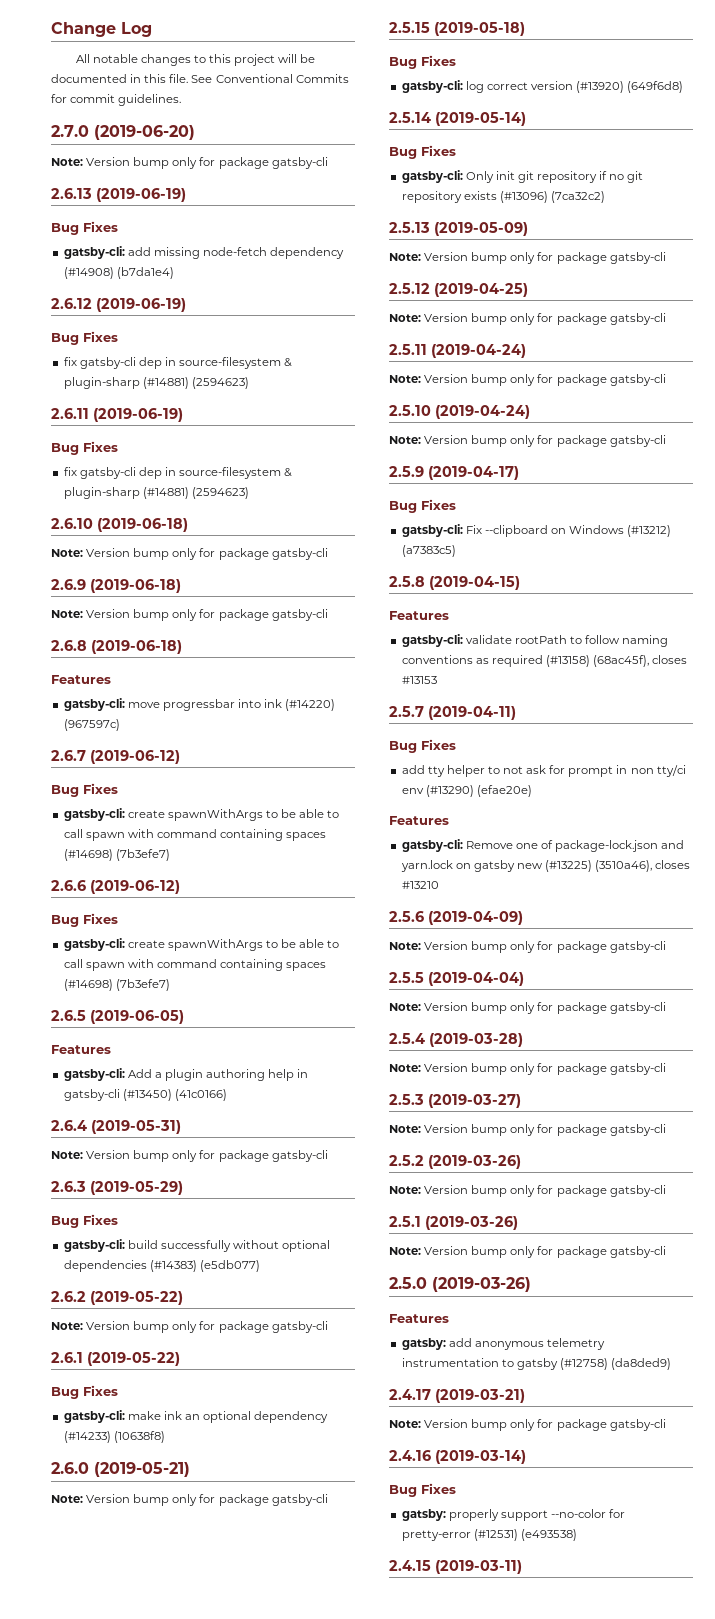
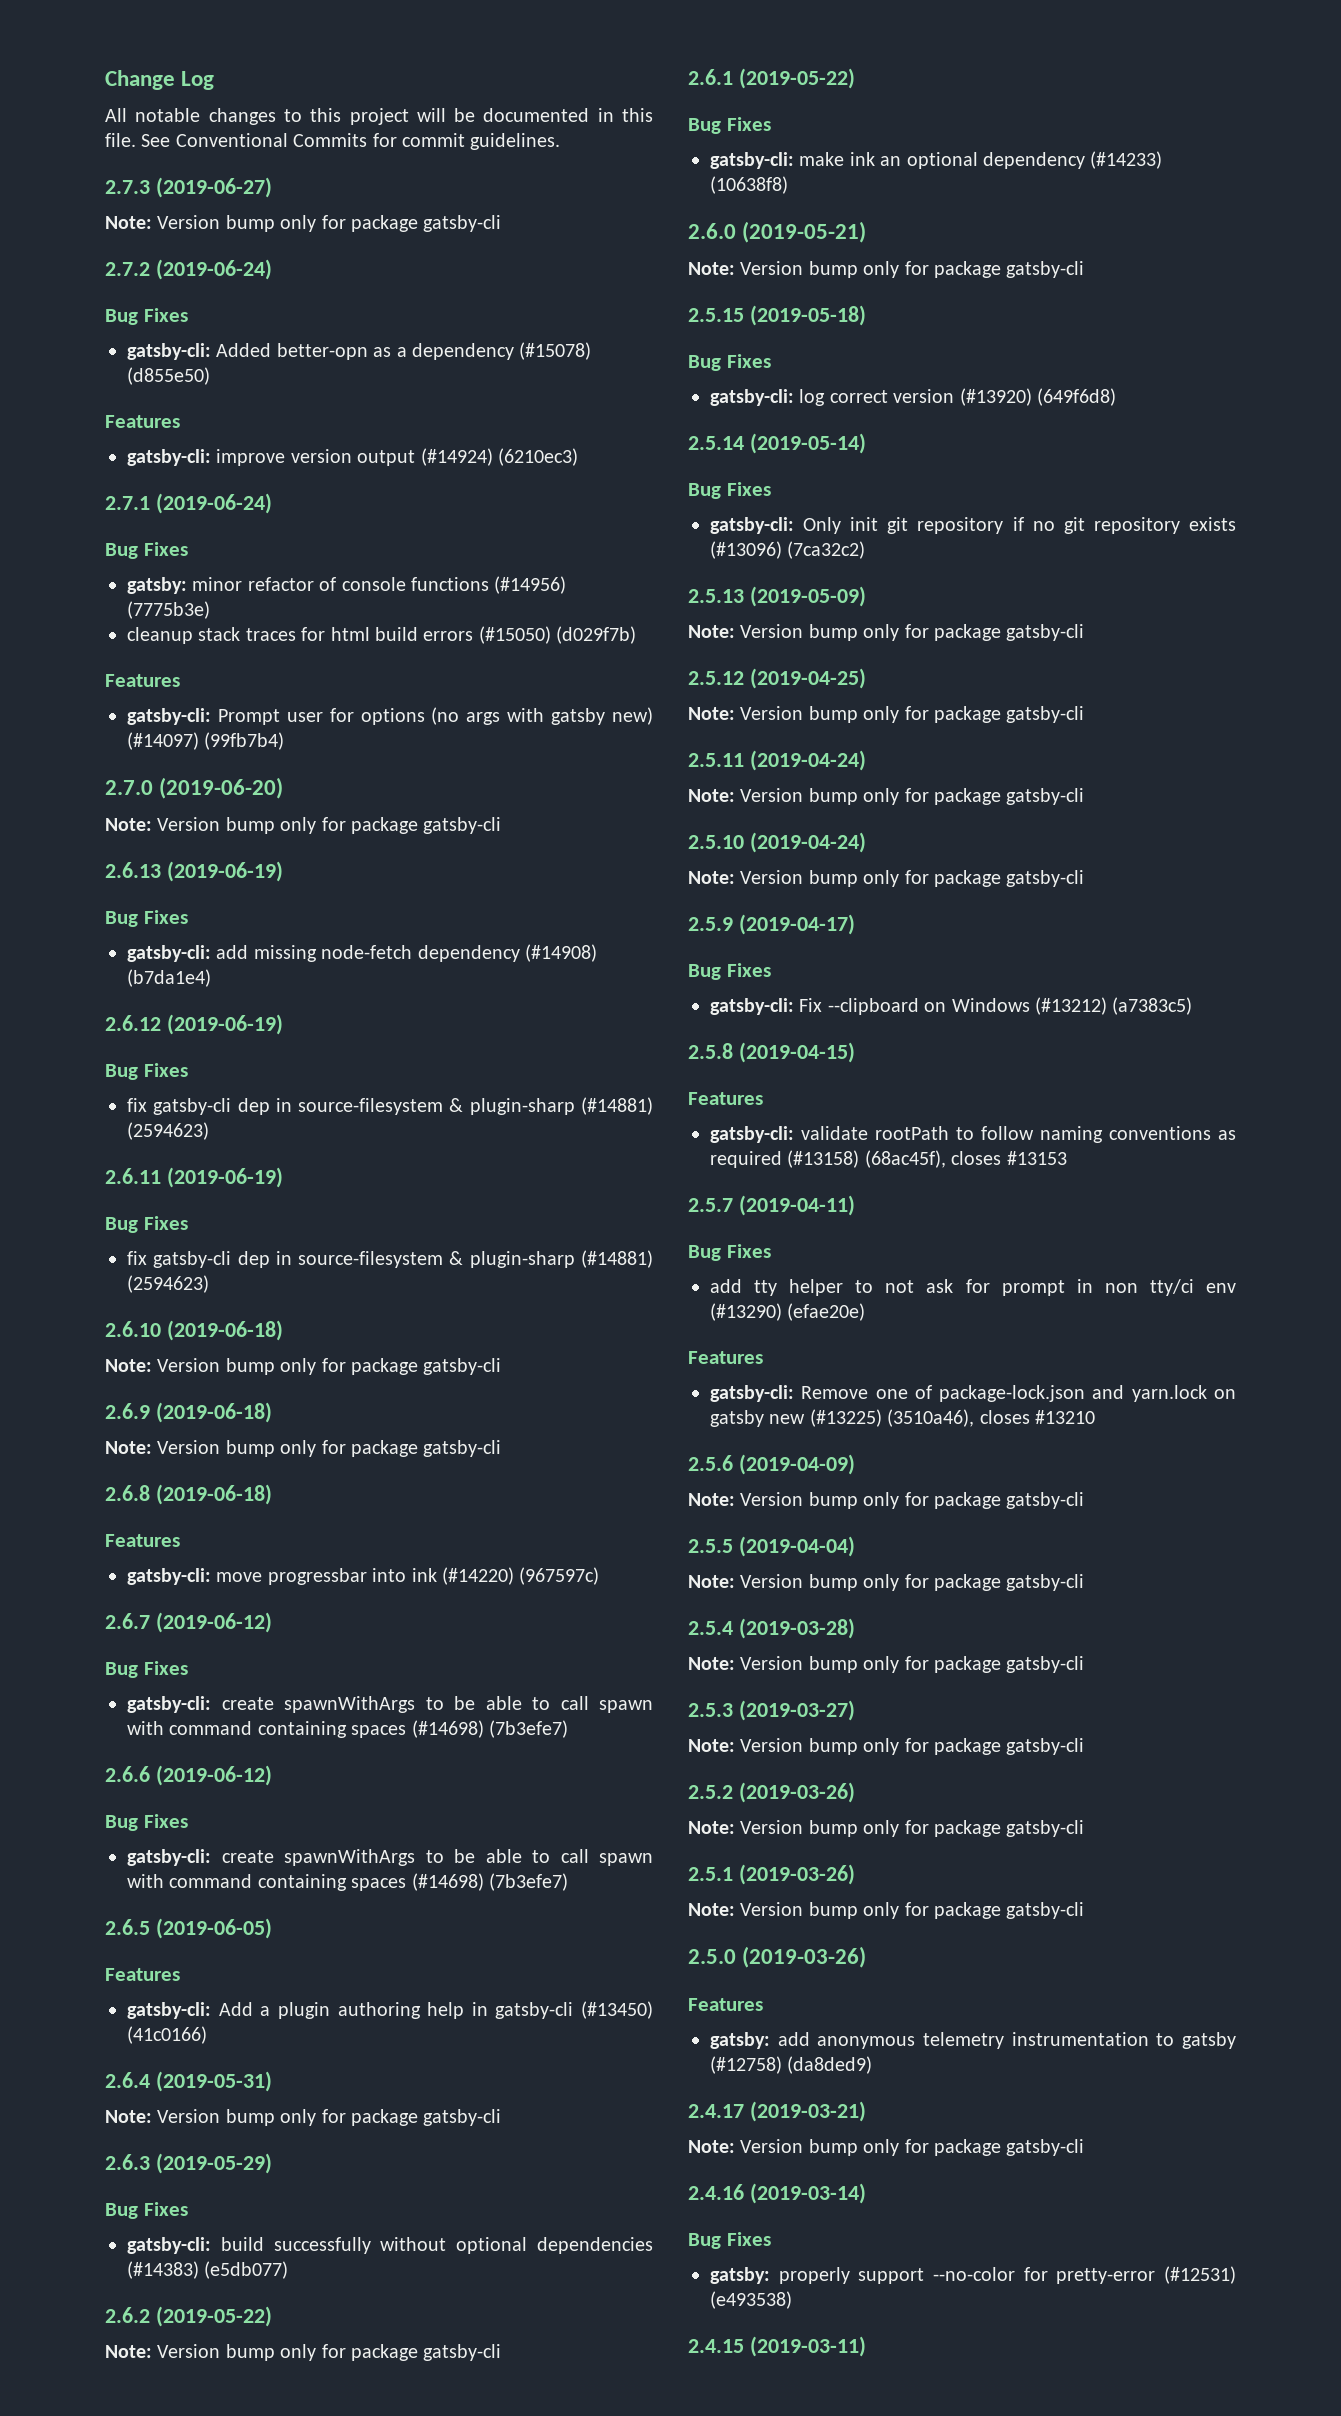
(182, 100) none -> [105,177,272,198] [105,215,502,232] [105,259,272,280] [105,308,188,325] [127,342,592,360] [127,367,210,385] [105,415,180,428] [127,448,578,466] [105,493,272,514] [105,542,188,559] [127,576,567,594] [127,601,210,619] [127,626,637,644] [105,674,180,687] [127,707,654,725] [127,732,285,750] // 2.7.3 (2019-06-27) // Note: Version bump only for package gatsby-cli // 2.7.2 (2019-06-24) // Bug Fixes // gatsby-cli: Added better-opn as a dependency (#15078) (d855e50) // Features // gatsby-cli: improve version output (#14924) (6210ec3) // 2.7.1 (2019-06-24) // Bug Fixes // gatsby: minor refactor of console functions (#14956) (7775b3e) // cleanup stack traces for html build errors (#15050) (d029f7b) // Features // gatsby-cli: Prompt user for options (no args with gatsby new) (#14097) (99fb7b4)

